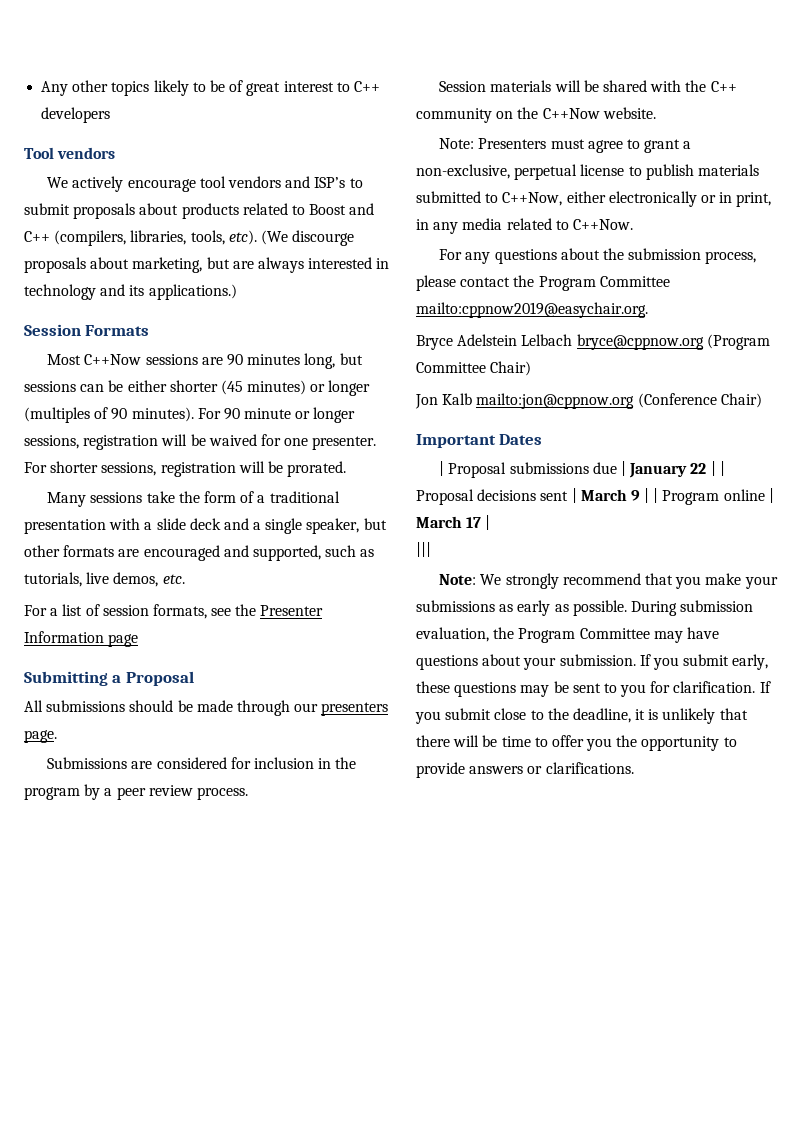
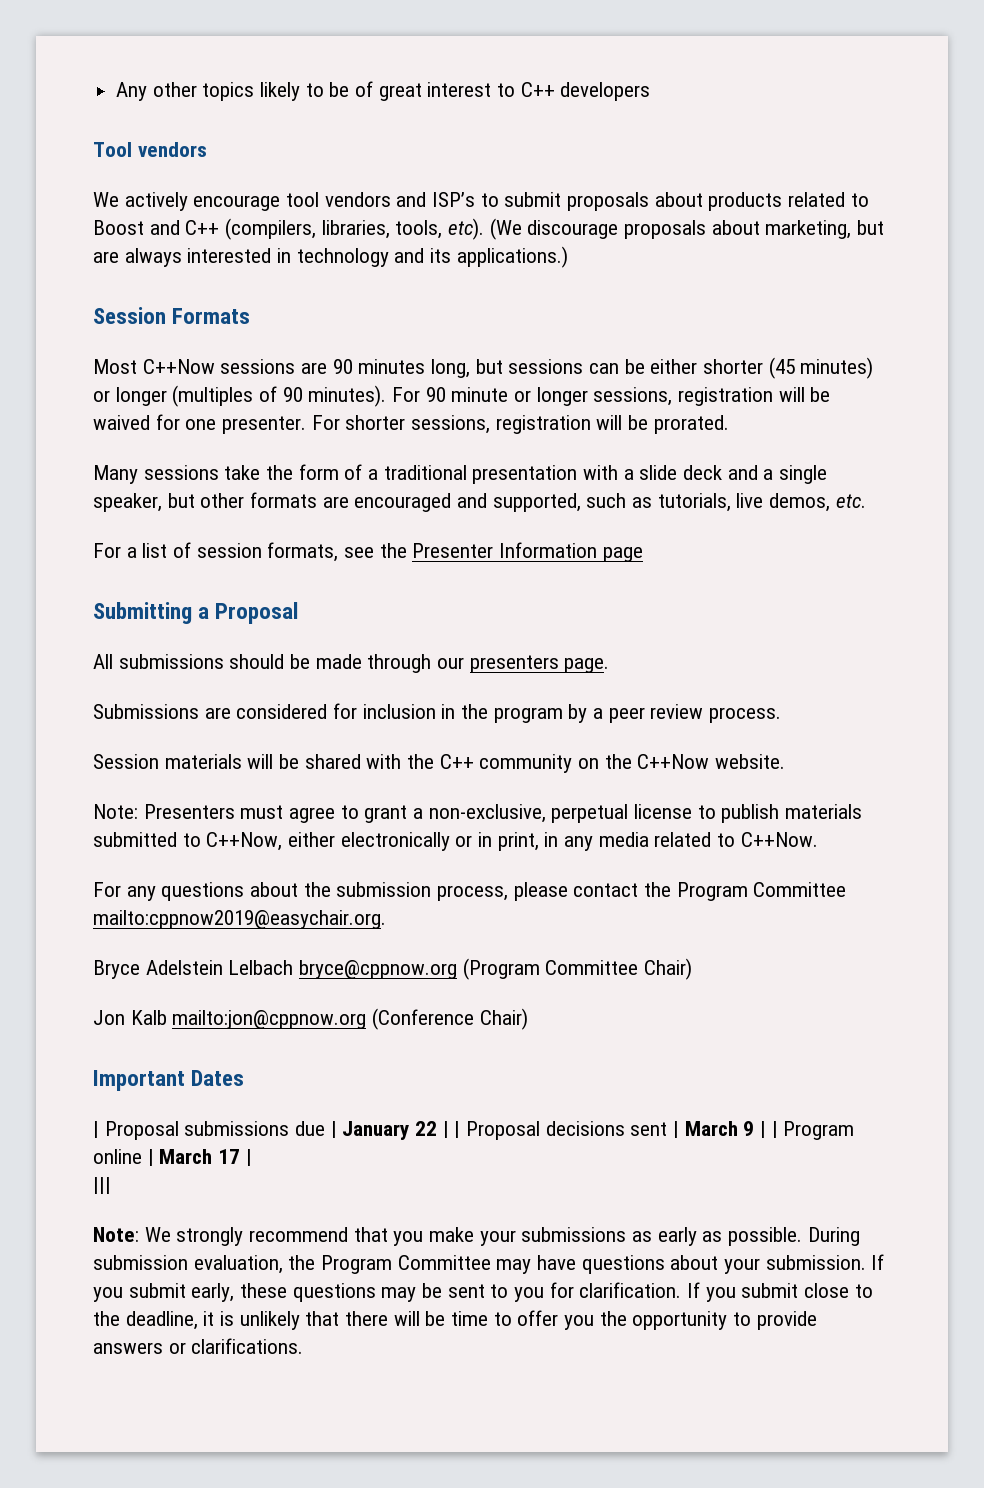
[292,230,355,246] discourge -> [527,220,619,239] discourage

